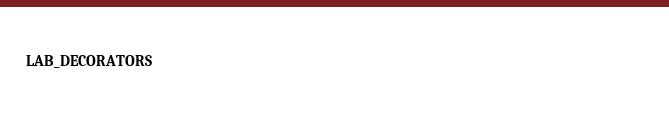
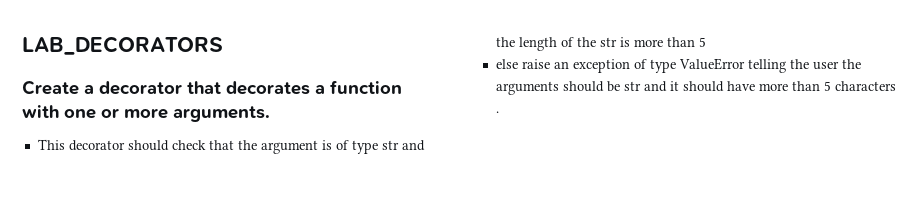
(152, 61) none -> [22,80,402,95] [22,105,270,122] [37,139,425,154] [495,37,706,51] [495,58,861,73] [495,81,896,95] [495,111,499,113] // Create a decorator that decorates a function with one or more arguments. // This decorator should check that the argument is of type str and the length of the str is more than 5 // else raise an exception of type ValueError telling the user the arguments should be str and it should have more than 5 characters .

